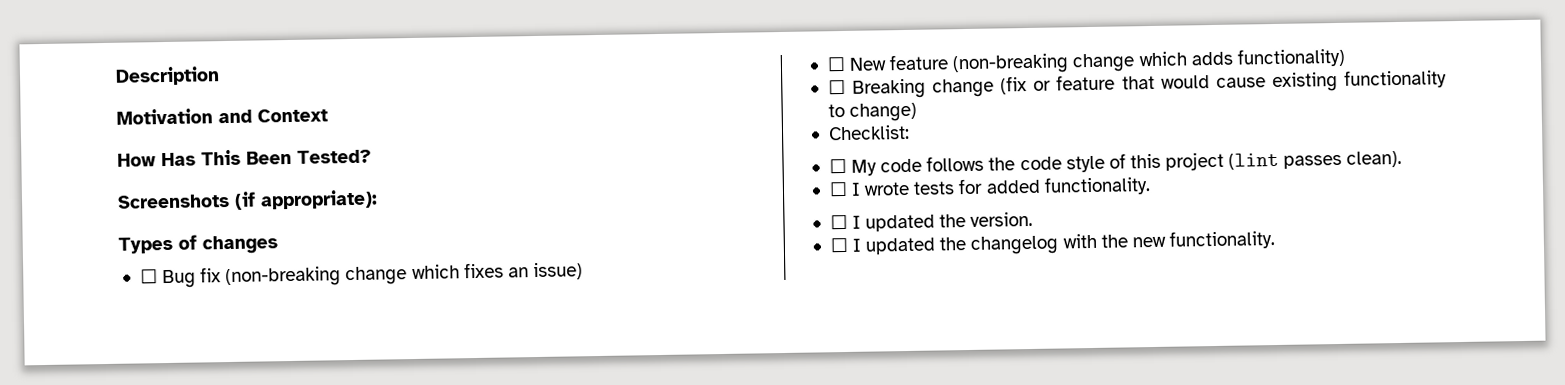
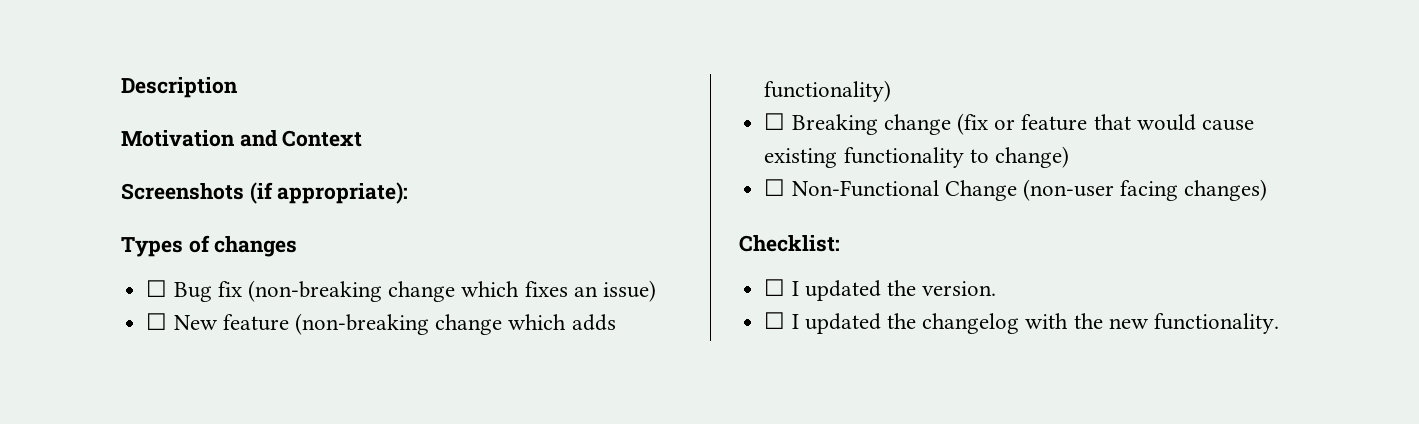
[117,149,372,167] // How Has This Been Tested? -> (363, 138) none
[827,124,910,141] [828,150,1403,176] [828,176,1151,197] Checklist: // ☐ My code follows the code style of this project (lint passes clean). // ☐ I wrote tests for added functionality. -> [764,179,1268,201] [739,235,840,252] ☐ Non-Functional Change (non-user facing changes) // Checklist:

